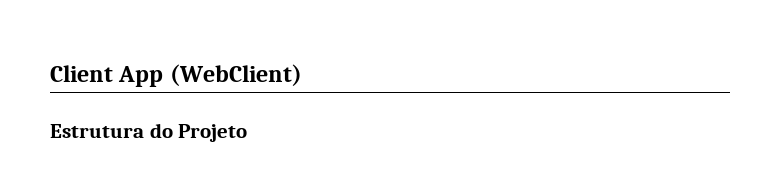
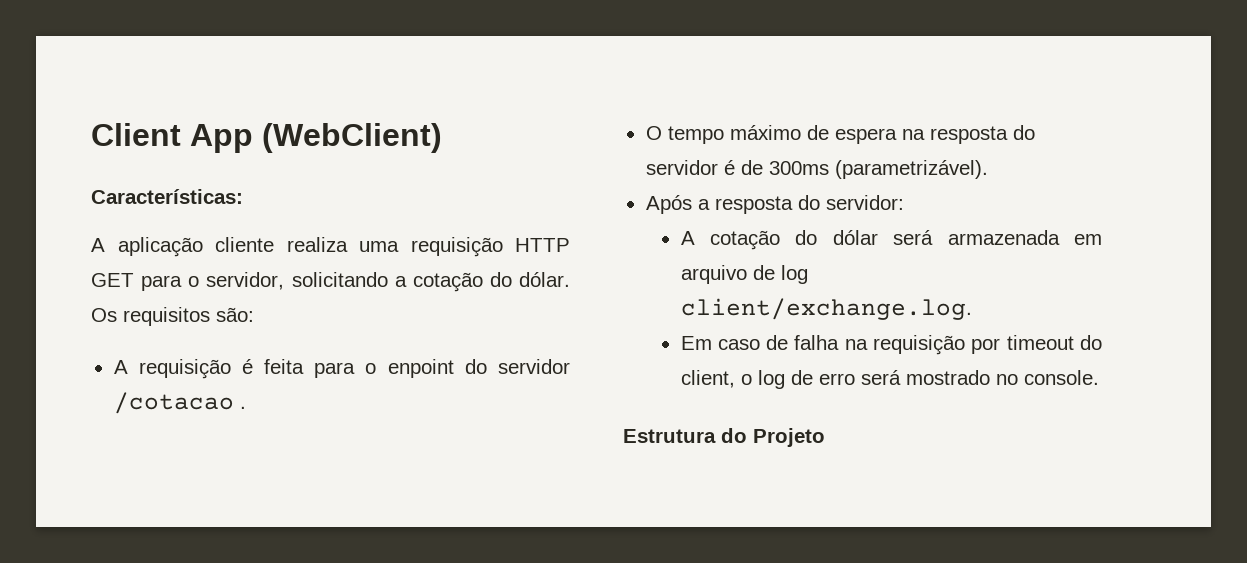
(302, 75) none -> [91,189,243,204] [91,237,570,257] [91,272,570,292] [91,307,254,326] [113,359,570,379] [113,392,246,414] [645,125,1035,144] [645,160,988,179] [645,195,904,214] [680,230,1102,250] [680,265,808,284] [680,298,972,320] [680,335,1102,355] [680,370,1099,389] // Características: // A aplicação cliente realiza uma requisição HTTP GET para o servidor, solicitando a cotação do dólar. Os requisitos são: // A requisição é feita para o enpoint do servidor /cotacao . // O tempo máximo de espera na resposta do servidor é de 300ms (parametrizável). // Após a resposta do servidor: // A cotação do dólar será armazenada em arquivo de log client/exchange.log. // Em caso de falha na requisição por timeout do client, o log de erro será mostrado no console.

